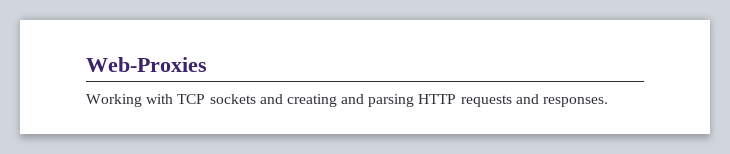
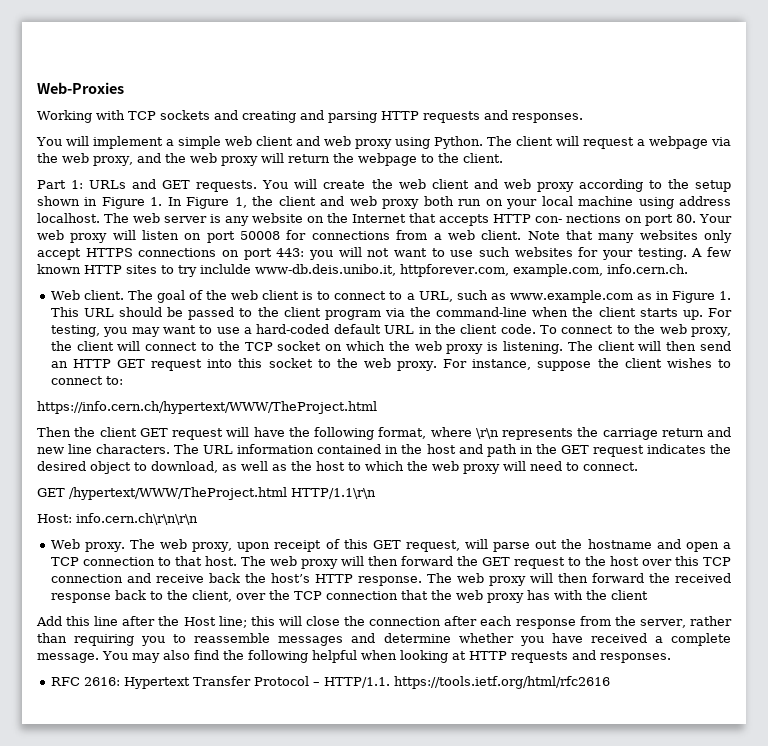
(609, 102) none -> [36,136,731,149] [37,153,503,166] [37,179,731,192] [37,196,732,209] [37,213,733,226] [37,230,733,243] [37,247,731,260] [37,264,688,277] [50,290,731,303] [50,307,732,320] [50,324,732,337] [50,341,731,354] [50,358,732,371] [50,376,123,385] [37,401,377,414] [37,427,731,440] [37,444,731,457] [37,461,638,474] [37,487,376,500] [37,513,198,525] [50,539,731,552] [50,556,732,569] [50,573,731,586] [50,590,648,603] [36,616,732,629] [37,633,732,646] [37,650,671,663] [50,676,610,689] // You will implement a simple web client and web proxy using Python. The client will request a webpage via the web proxy, and the web proxy will return the webpage to the client. // Part 1: URLs and GET requests. You will create the web client and web proxy according to the setup shown in Figure 1. In Figure 1, the client and web proxy both run on your local machine using address localhost. The web server is any website on the Internet that accepts HTTP con- nections on port 80. Your web proxy will listen on port 50008 for connections from a web client. Note that many websites only accept HTTPS connections on port 443: you will not want to use such websites for your testing. A few known HTTP sites to try inclulde www-db.deis.unibo.it, httpforever.com, example.com, info.cern.ch. // Web client. The goal of the web client is to connect to a URL, such as www.example.com as in Figure 1. This URL should be passed to the client program via the command-line when the client starts up. For testing, you may want to use a hard-coded default URL in the client code. To connect to the web proxy, the client will connect to the TCP socket on which the web proxy is listening. The client will then send an HTTP GET request into this socket to the web proxy. For instance, suppose the client wishes to connect to: // https://info.cern.ch/hypertext/WWW/TheProject.html // Then the client GET request will have the following format, where \r\n represents the carriage return and new line characters. The URL information contained in the host and path in the GET request indicates the desired object to download, as well as the host to which the web proxy will need to connect. // GET /hypertext/WWW/TheProject.html HTTP/1.1\r\n // Host: info.cern.ch\r\n\r\n // Web proxy. The web proxy, upon receipt of this GET request, will parse out the hostname and open a TCP connection to that host. The web proxy will then forward the GET request to the host over this TCP connection and receive back the host’s HTTP response. The web proxy will then forward the received response back to the client, over the TCP connection that the web proxy has with the client // Add this line after the Host line; this will close the connection after each response from the server, rather than requiring you to reassemble messages and determine whether you have received a complete message. You may also find the following helpful when looking at HTTP requests and responses. // RFC 2616: Hypertext Transfer Protocol – HTTP/1.1. https://tools.ietf.org/html/rfc2616

